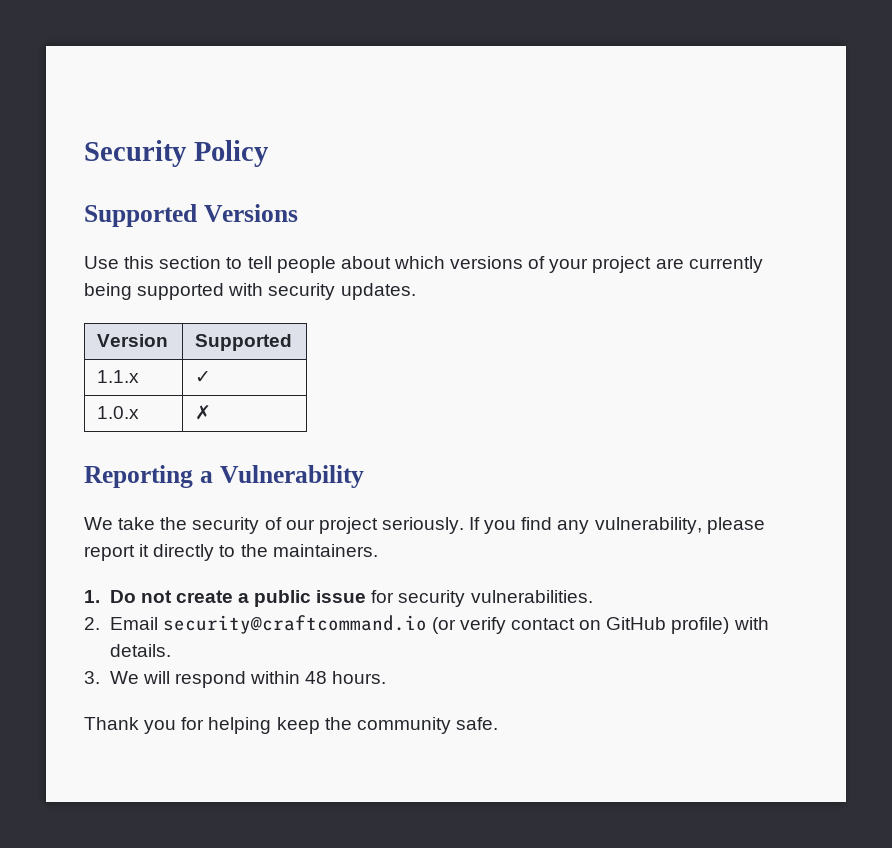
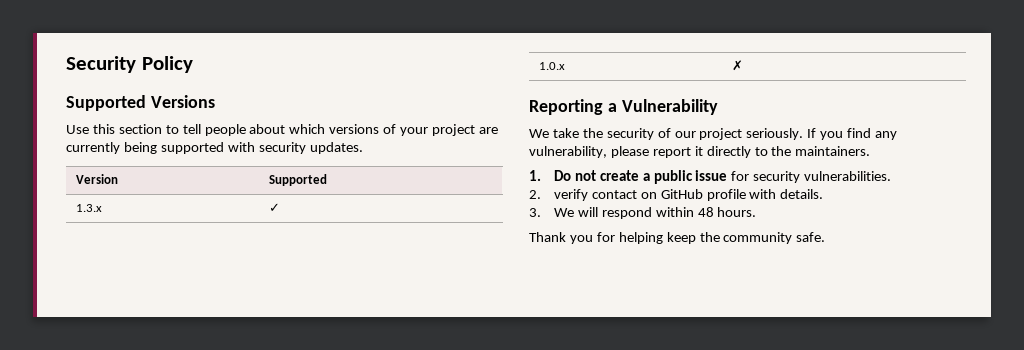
[97,370,140,383] 1.1.x -> [76,204,103,212] 1.3.x
[109,615,456,634] Email security@craftcommand.io (or -> (541, 194) none
[671,617,730,634] profile) -> [706,189,746,201] profile

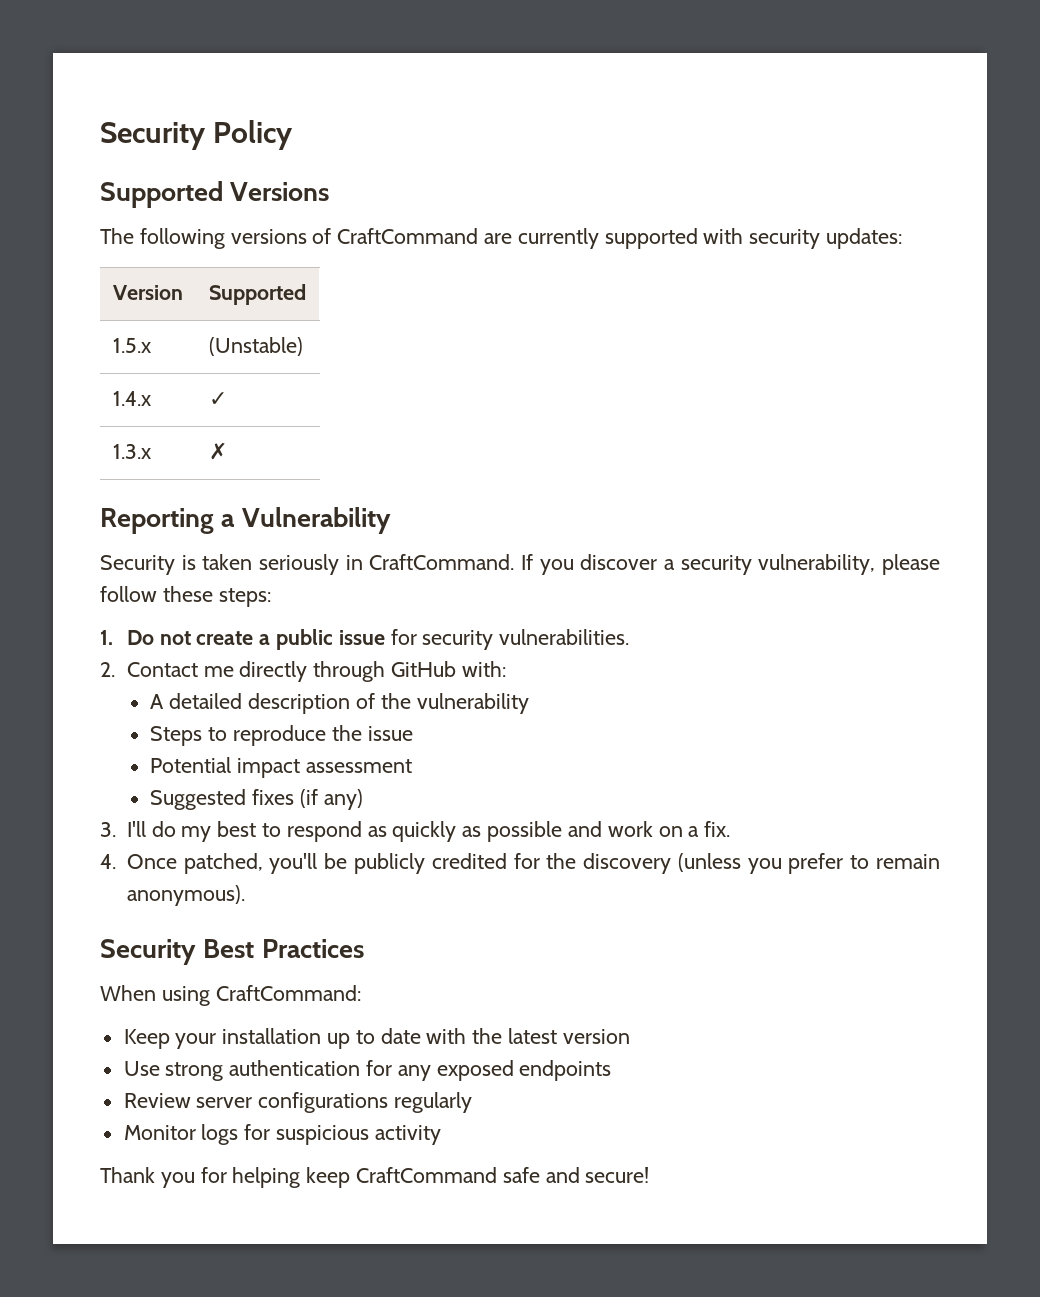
[66,124,476,136] Use this section to tell people about which versions of your project -> [100,228,479,249] The following versions of CraftCommand
[123,142,157,154] being -> (599, 238) none
[309,142,363,154] updates. -> [826,228,903,249] updates:
[76,204,103,212] 1.3.x -> [112,338,151,353] [208,337,303,356] [112,391,151,406] 1.5.x | (Unstable) // 1.4.x
[539,62,566,70] 1.0.x -> [112,444,151,459] 1.3.x
[529,128,898,140] [529,146,871,158] We take the security of our project seriously. If you find any vulnerability, please report it directly to the maintainers. -> [100,554,940,575] [100,586,271,607] Security is taken seriously in CraftCommand. If you discover a security vulnerability, please follow these steps:
[553,189,824,201] [529,207,757,219] verify contact on GitHub profile with details. // 3. We will respond within 48 hours. -> [126,661,506,682] [150,693,529,714] [150,725,413,746] [150,757,413,778] [150,789,363,810] [100,821,731,842] [100,853,940,874] [126,885,245,906] [100,939,364,965] [100,985,361,1006] [123,1028,630,1049] [123,1060,612,1081] [123,1092,473,1113] [123,1124,441,1145] Contact me directly through GitHub with: // A detailed description of the vulnerability // Steps to reproduce the issue // Potential impact assessment // Suggested fixes (if any) // 3. I'll do my best to respond as quickly as possible and work on a fix. // 4. Once patched, you'll be publicly credited for the discovery (unless you prefer to remain anonymous). // Security Best Practices // When using CraftCommand: // Keep your installation up to date with the latest version // Use strong authentication for any exposed endpoints // Review server configurations regularly // Monitor logs for suspicious activity
[699,232,826,244] the community safe. -> [356,1167,650,1183] CraftCommand safe and secure!

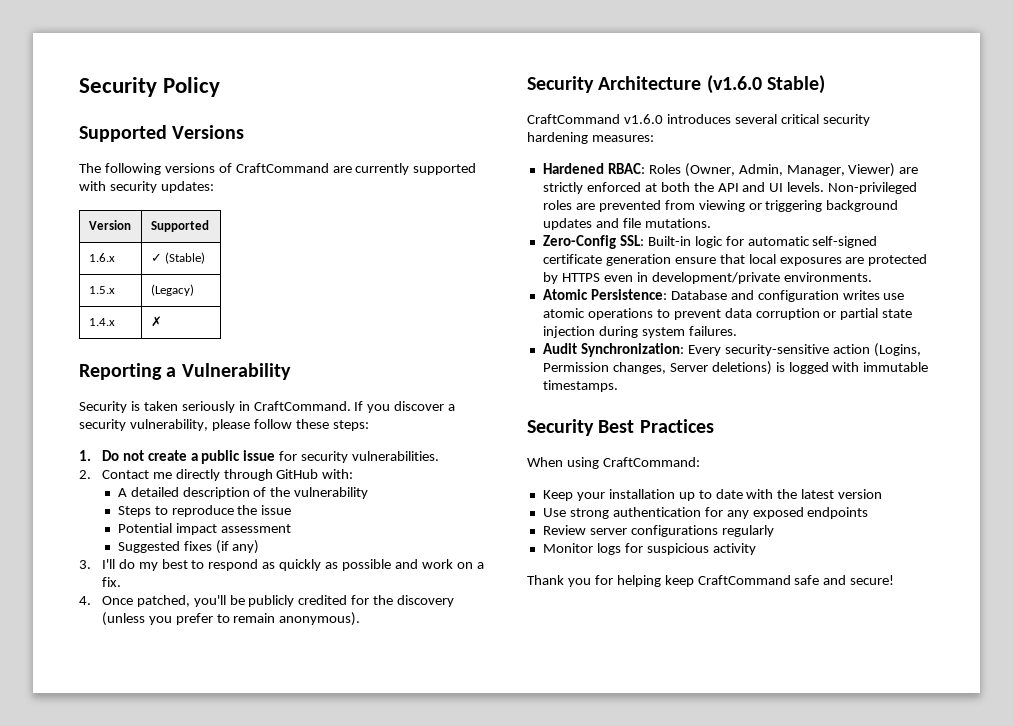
(306, 294) none -> [88,253,115,262] [150,252,206,264] // 1.6.x | ✓ (Stable)
[208,337,303,356] (Unstable) -> [150,284,194,296] (Legacy)
[208,392,227,406] [112,444,151,459] | ✓ // 1.3.x -> (115, 322) none
(245, 895) none -> [527,75,825,94] [527,114,870,126] [527,132,654,144] [542,163,919,177] [542,182,918,194] [542,200,899,212] [542,218,711,230] [542,235,878,249] [542,254,928,266] [542,272,872,284] [542,289,905,302] [542,308,913,320] [542,326,737,338] [542,343,921,357] [542,361,929,375] [542,380,618,392] // Security Architecture (v1.6.0 Stable) // CraftCommand v1.6.0 introduces several critical security hardening measures: // Hardened RBAC: Roles (Owner, Admin, Manager, Viewer) are strictly enforced at both the API and UI levels. Non-privileged roles are prevented from viewing or triggering background updates and file mutations. // Zero-Config SSL: Built-in logic for automatic self-signed certificate generation ensure that local exposures are protected by HTTPS even in development/private environments. // Atomic Persistence: Database and configuration writes use atomic operations to prevent data corruption or partial state injection during system failures. // Audit Synchronization: Every security-sensitive action (Logins, Permission changes, Server deletions) is logged with immutable timestamps.

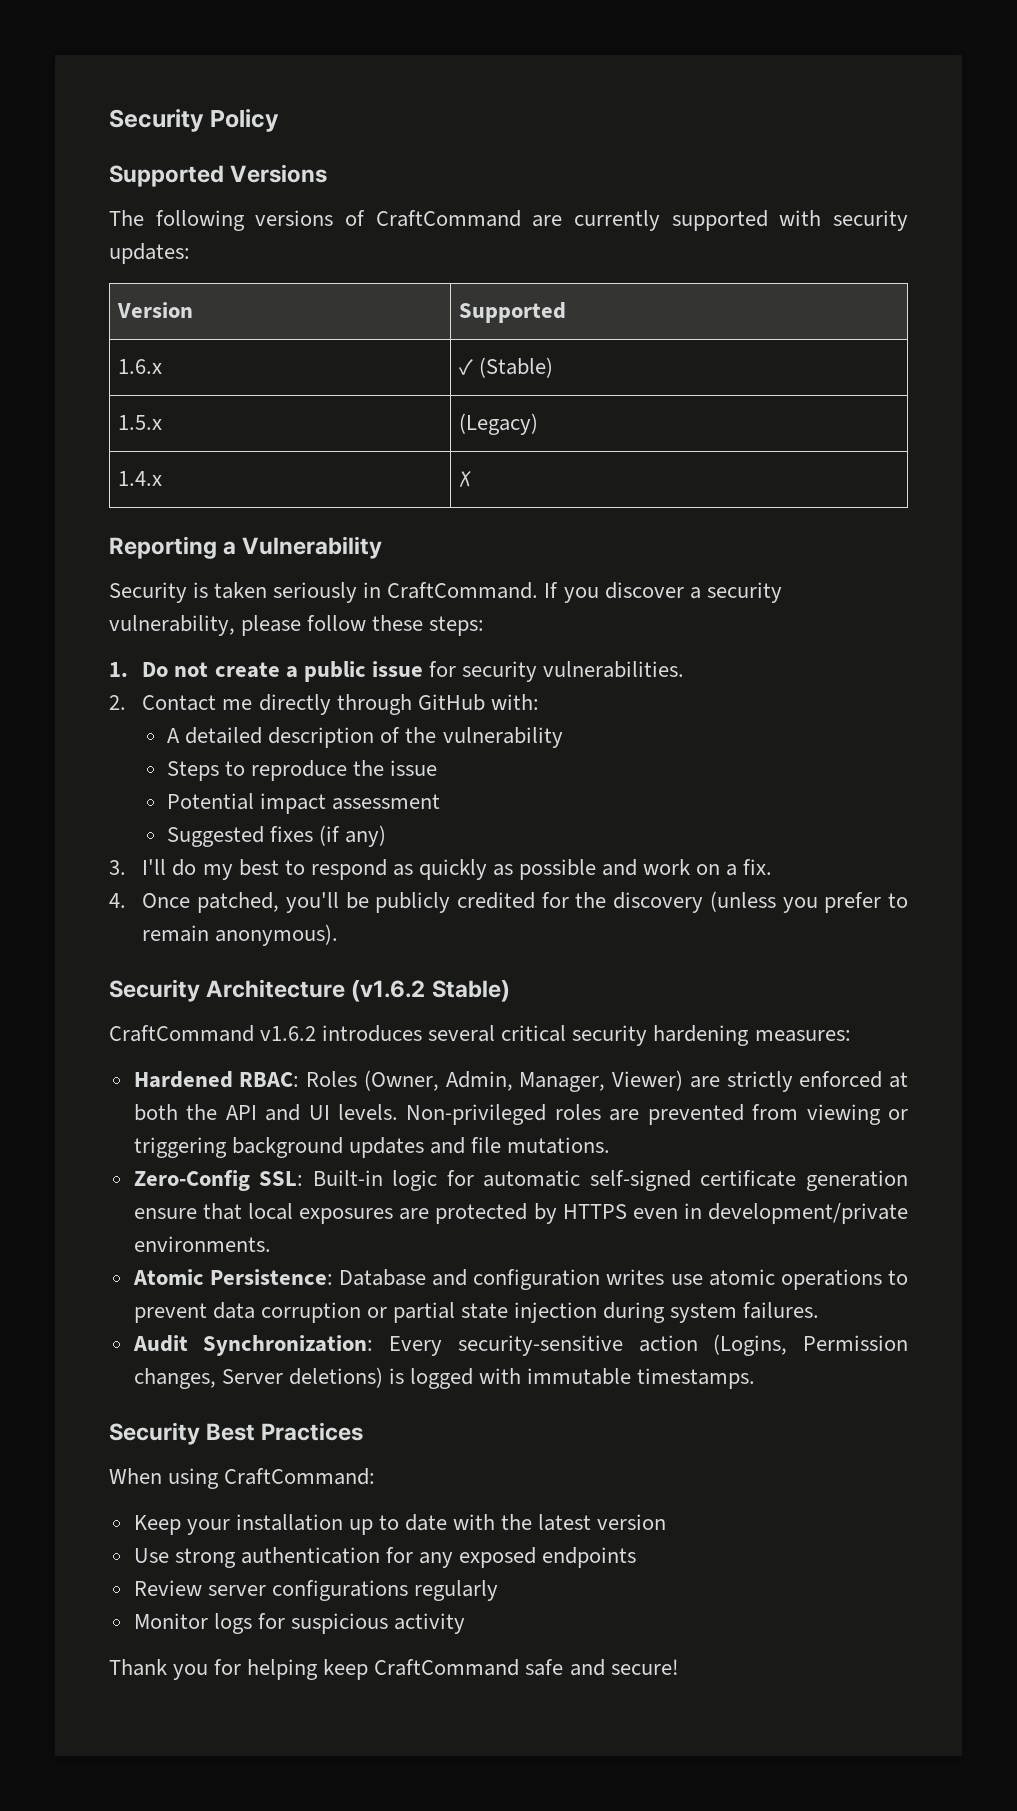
[706,75,762,94] (v1.6.0 -> [351,980,426,1002] (v1.6.2
[623,114,663,124] v1.6.0 -> [260,1026,317,1041] v1.6.2

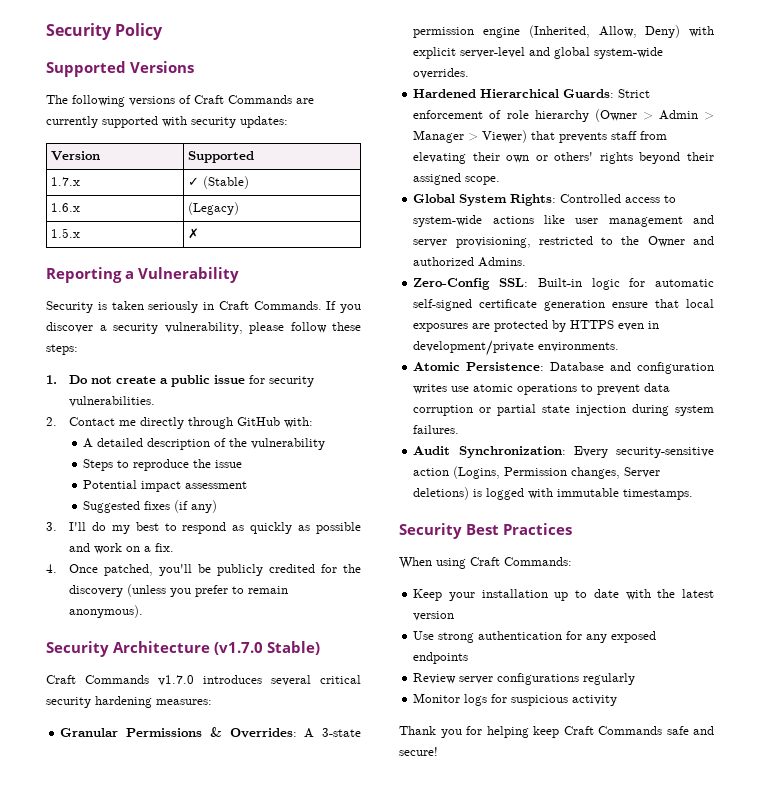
[375,210,521,227] CraftCommand -> [194,95,292,104] Craft Commands
[118,359,163,374] 1.6.x -> [51,177,81,186] 1.7.x
[118,415,163,430] 1.5.x -> [51,203,81,212] 1.6.x
[118,471,163,486] 1.4.x -> [51,228,81,238] 1.5.x
[387,582,539,599] CraftCommand. -> [218,301,322,310] Craft Commands.
[351,980,426,1002] (v1.6.2 -> [214,642,263,655] (v1.7.0
[109,1025,317,1042] CraftCommand v1.6.2 -> [46,675,194,686] Craft Commands v1.7.0
[133,1070,909,1092] [133,1104,908,1125] [133,1137,611,1158] Hardened RBAC: Roles (Owner, Admin, Manager, Viewer) are strictly enforced at both the API and UI levels. Non-privileged roles are prevented from viewing or triggering background updates and file mutations. -> [60,727,361,738] [413,25,714,38] [413,47,664,59] [413,68,470,79] [413,89,651,98] [413,109,714,122] [413,130,668,143] [413,152,714,164] [413,173,501,185] [413,194,677,206] [413,215,714,227] [413,236,714,248] [413,257,527,267] Granular Permissions & Overrides: A 3-state permission engine (Inherited, Allow, Deny) with explicit server-level and global system-wide overrides. // Hardened Hierarchical Guards: Strict enforcement of role hierarchy (Owner > Admin > Manager > Viewer) that prevents staff from elevating their own or others' rights beyond their assigned scope. // Global System Rights: Controlled access to system-wide actions like user management and server provisioning, restricted to the Owner and authorized Admins.
[224,1468,376,1485] CraftCommand: -> [470,557,572,566] Craft Commands:
[374,1659,520,1676] CraftCommand -> [563,726,662,735] Craft Commands

